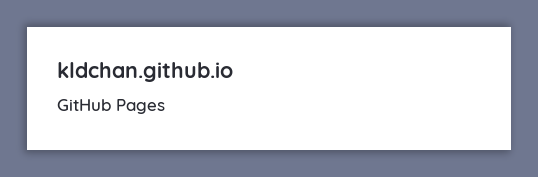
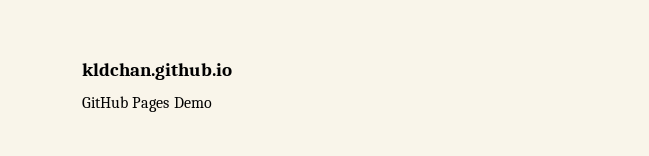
(165, 106) none -> [173,97,212,108] Demo

